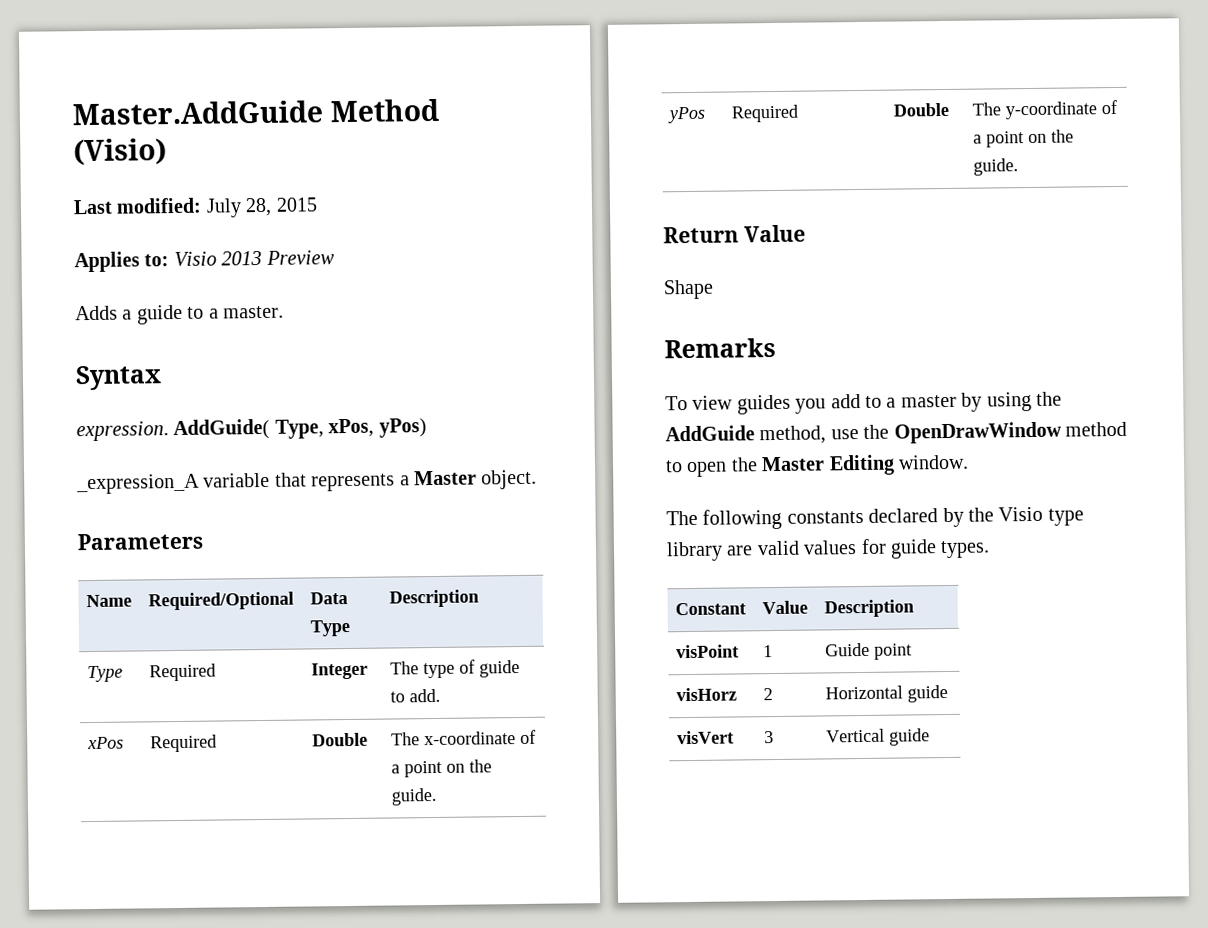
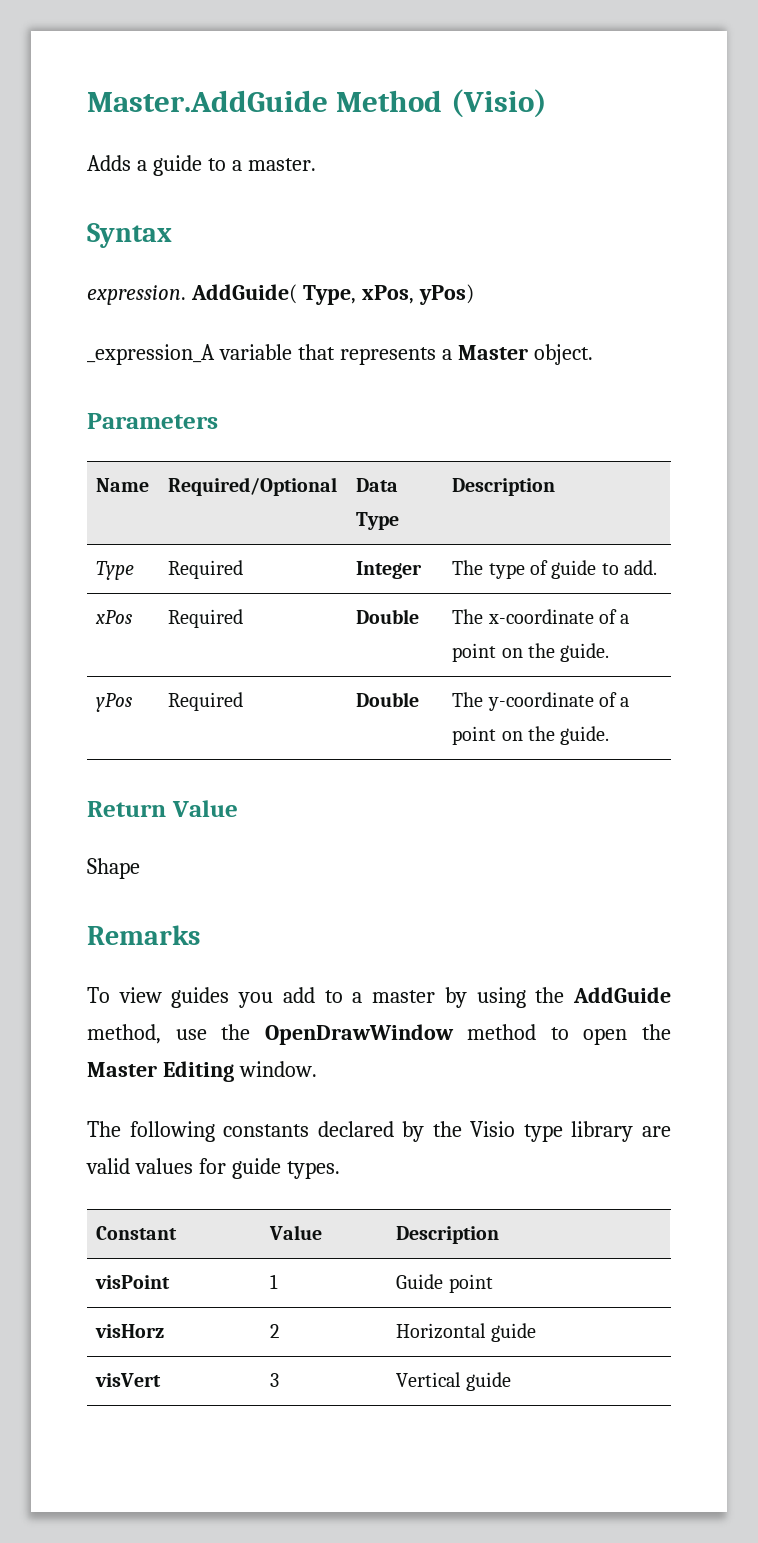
[73,197,318,218] [74,250,335,273] // Last modified: July 28, 2015 // Applies to: Visio 2013 Preview -> (547, 103) none

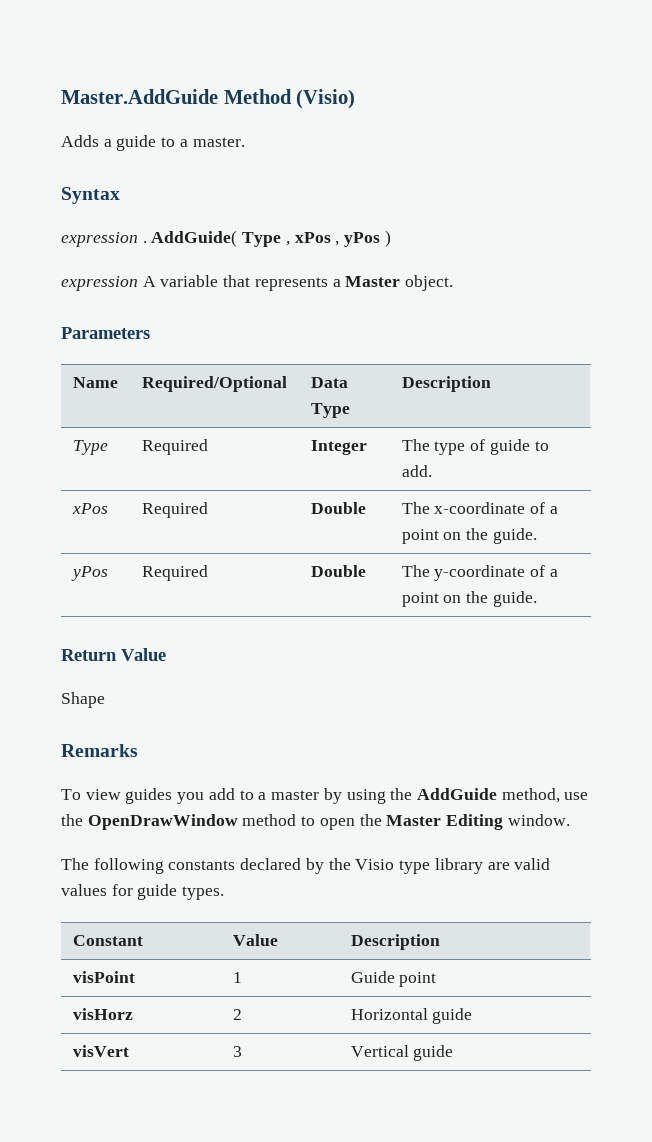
[87,284,474,305] [87,344,215,365] expression. AddGuide( Type, xPos, yPos) // _expression_A -> [61,230,391,247] [61,276,156,291] expression . AddGuide( Type , xPos , yPos ) // expression A

